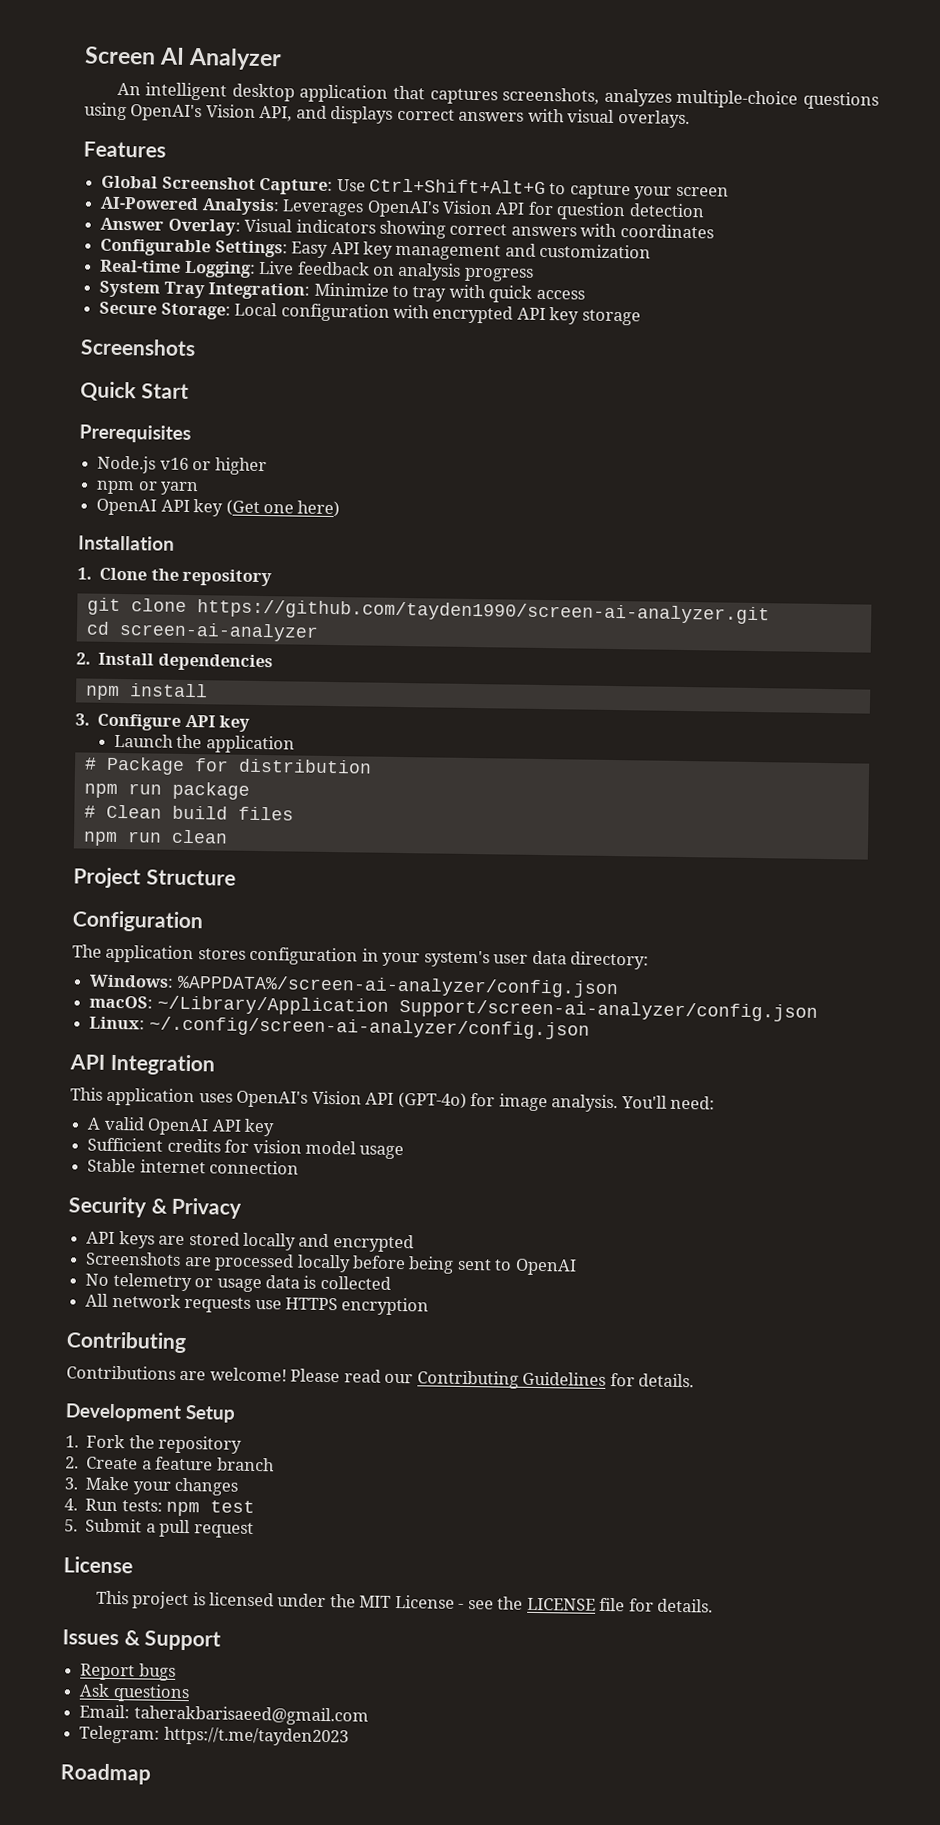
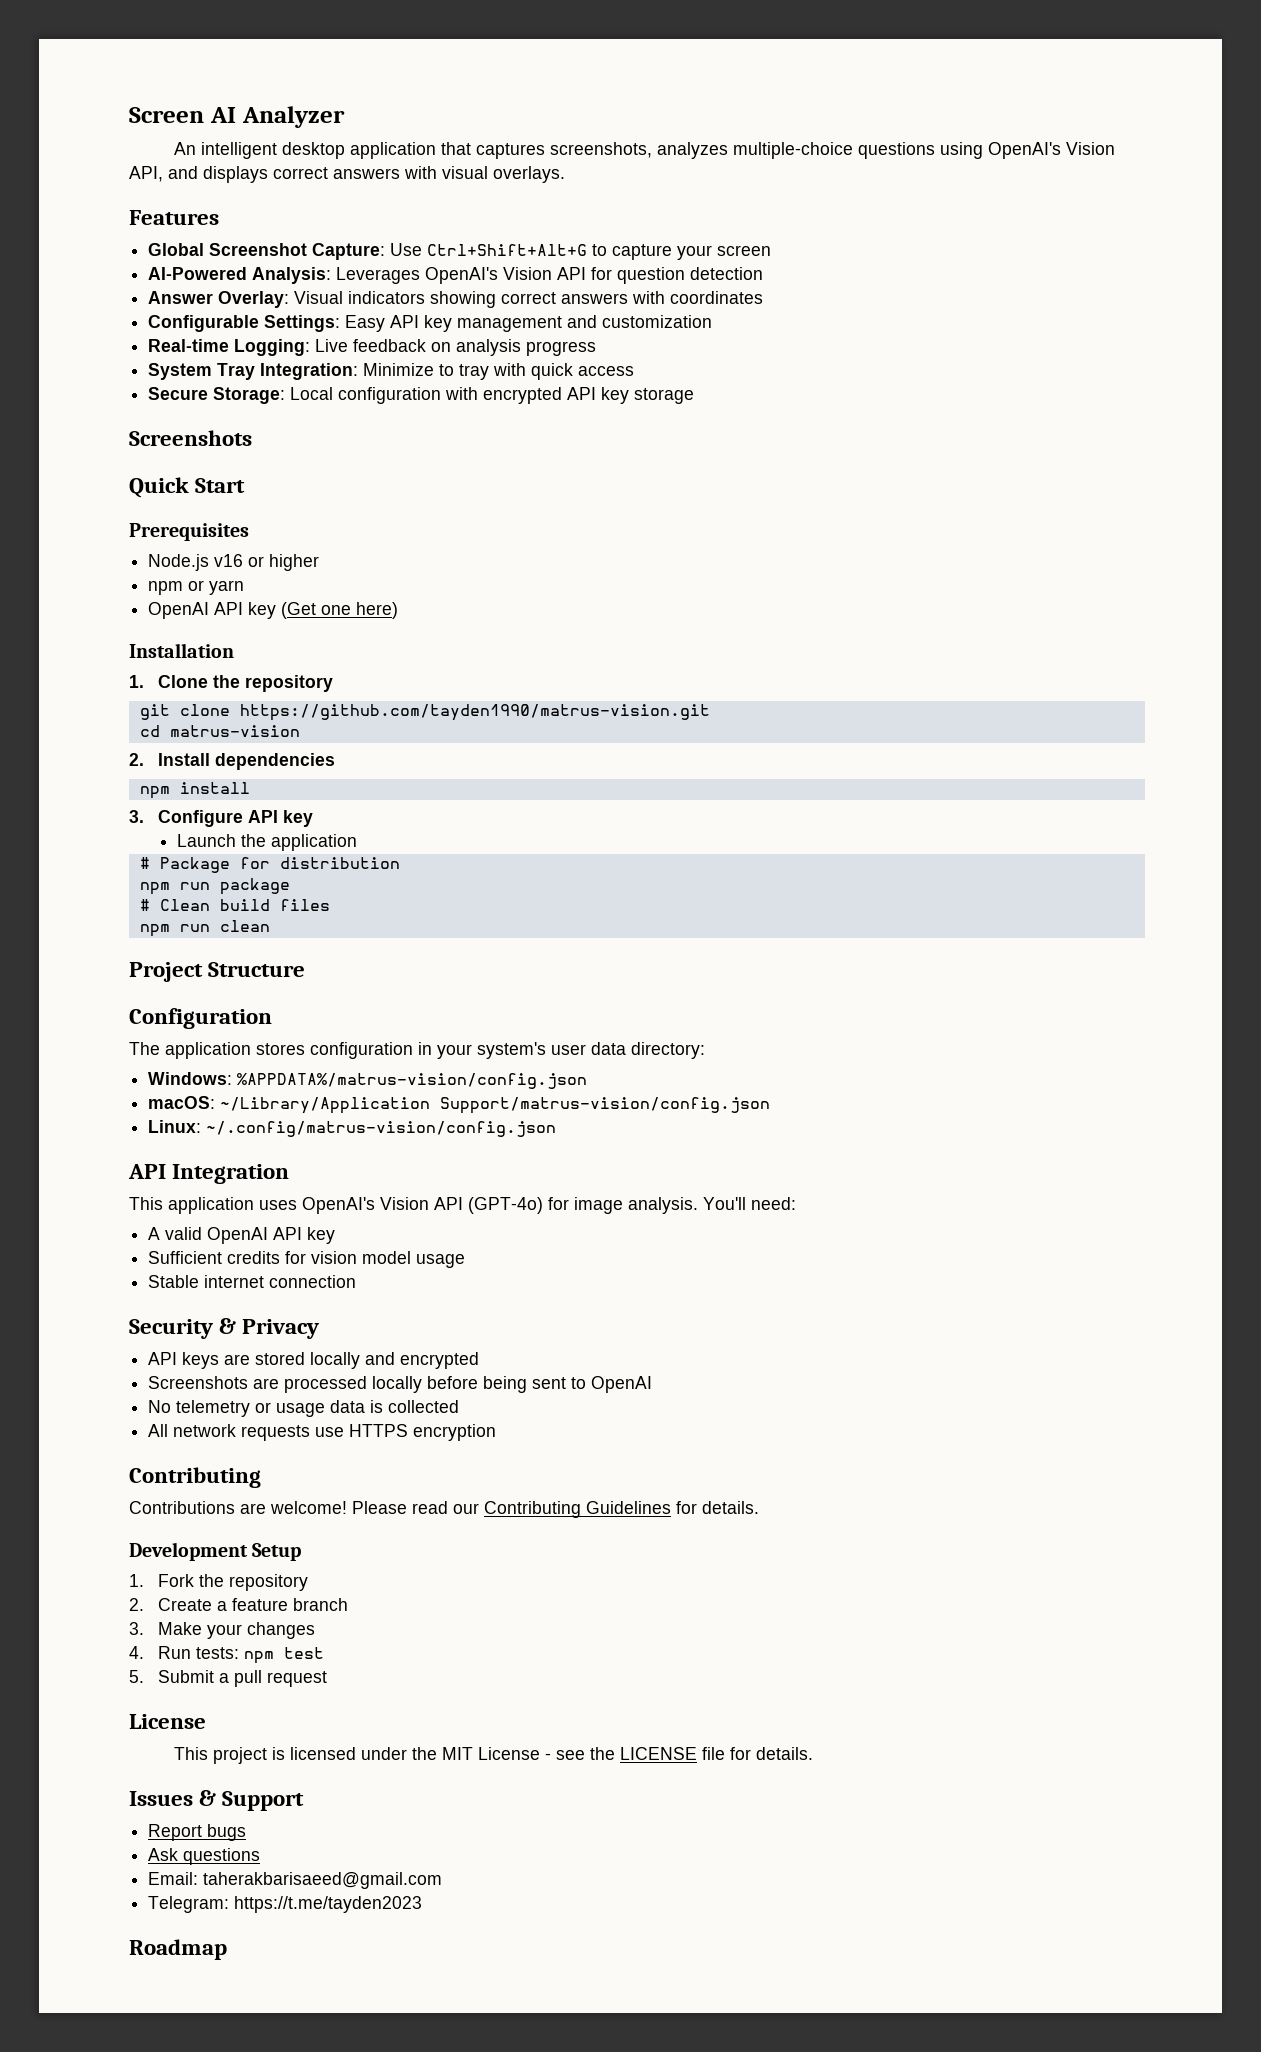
[196,599,770,625] https://github.com/tayden1990/screen-ai-analyzer.git -> [239,704,710,721] https://github.com/tayden1990/matrus-vision.git
[118,622,319,642] screen-ai-analyzer -> [169,725,300,737] matrus-vision
[176,974,619,999] %APPDATA%/screen-ai-analyzer/config.json -> [237,1073,588,1089] %APPDATA%/matrus-vision/config.json
[398,999,818,1022] Support/screen-ai-analyzer/config.json -> [440,1097,771,1114] Support/matrus-vision/config.json
[148,1016,590,1040] ~/.config/screen-ai-analyzer/config.json -> [206,1121,557,1137] ~/.config/matrus-vision/config.json

